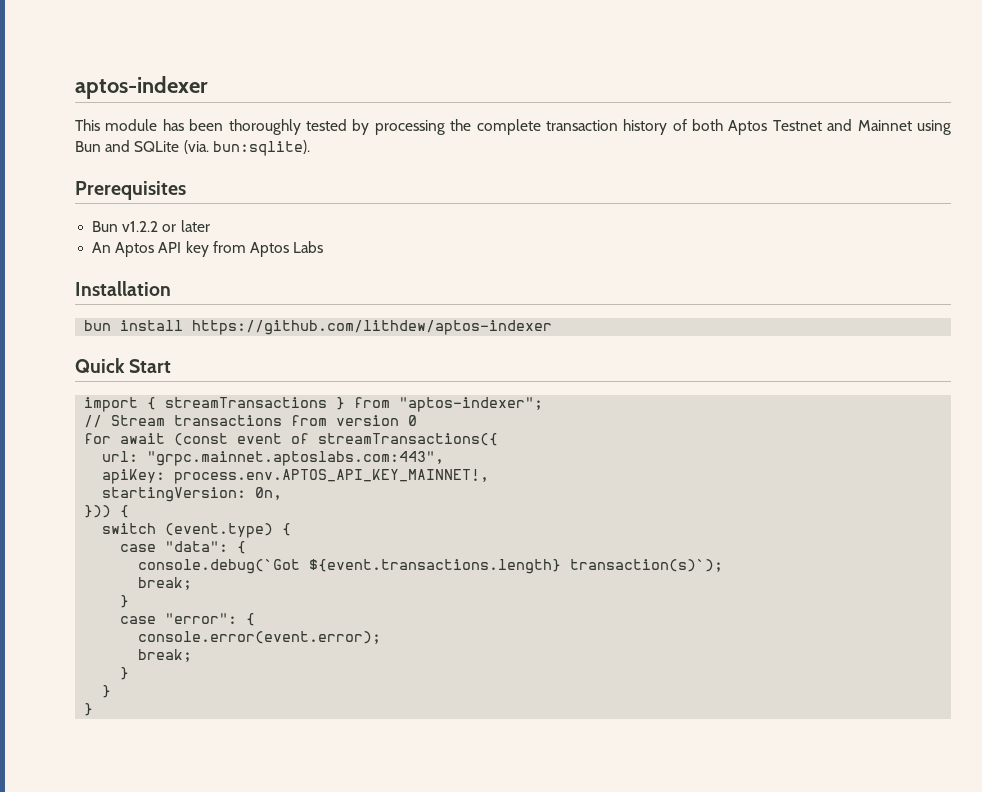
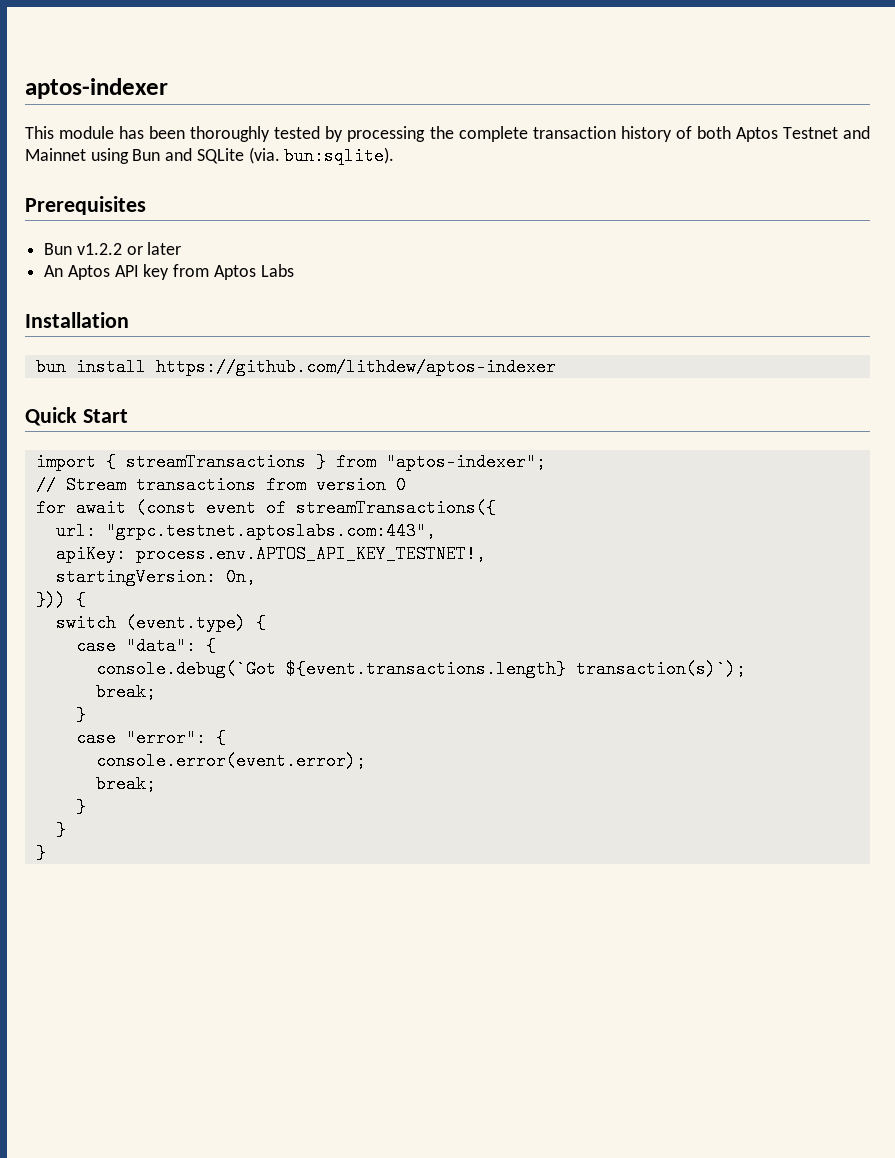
[147,451,445,466] "grpc.mainnet.aptoslabs.com:443", -> [105,522,436,540] "grpc.testnet.aptoslabs.com:443",
[174,469,490,484] process.env.APTOS_API_KEY_MAINNET!, -> [135,545,486,563] process.env.APTOS_API_KEY_TESTNET!,

